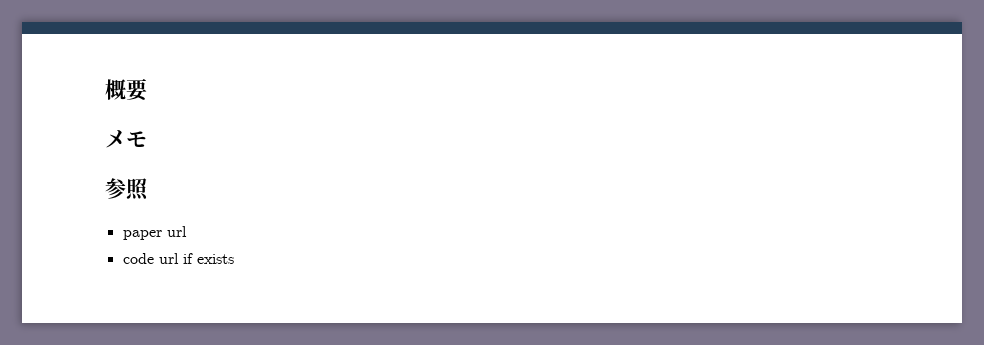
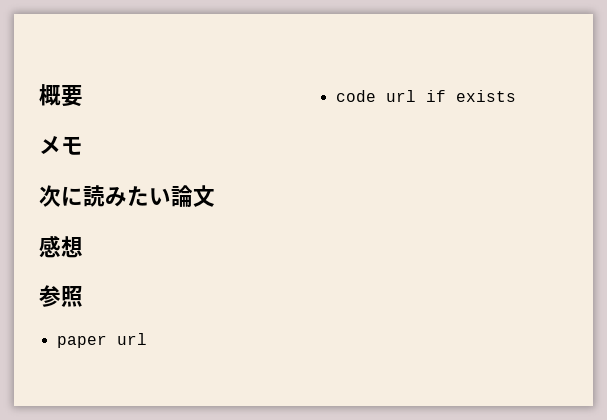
(147, 139) none -> [39,185,215,207] [39,235,83,258] // 次に読みたい論文 // 感想

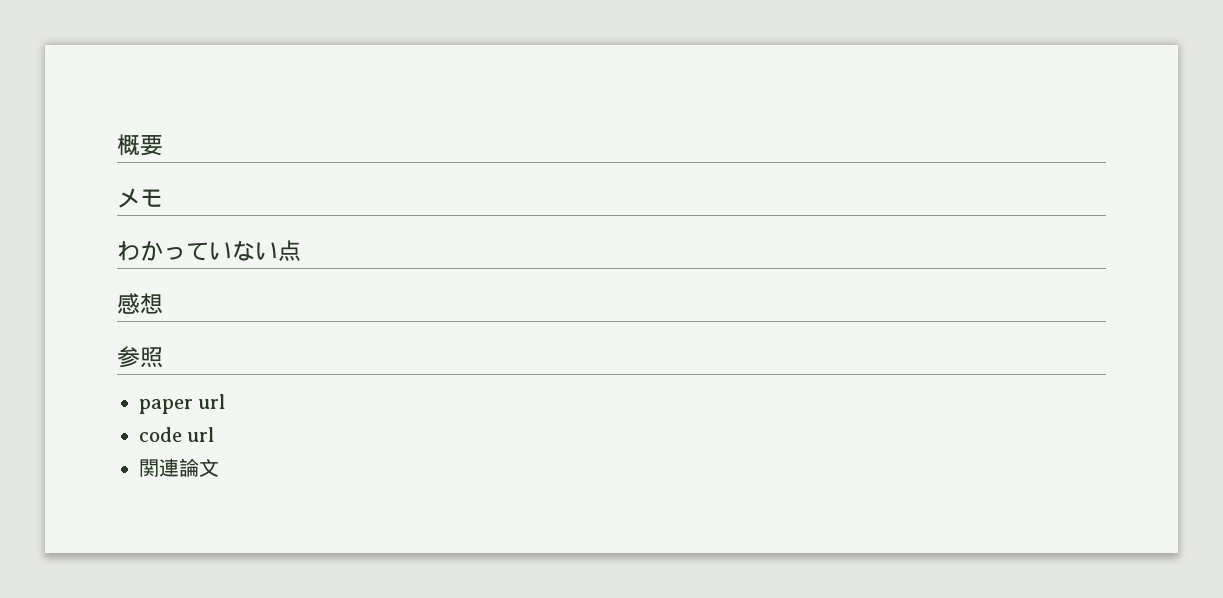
[39,185,215,207] 次に読みたい論文 -> [117,240,301,261] わかっていない点
[425,90,516,102] if exists -> [139,458,219,477] // 関連論文

